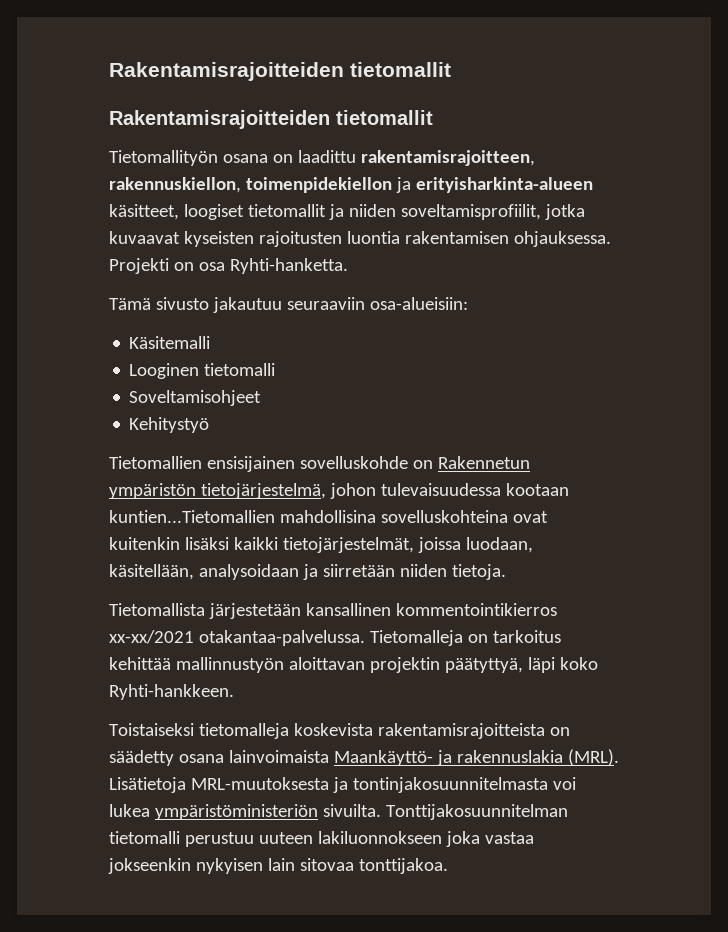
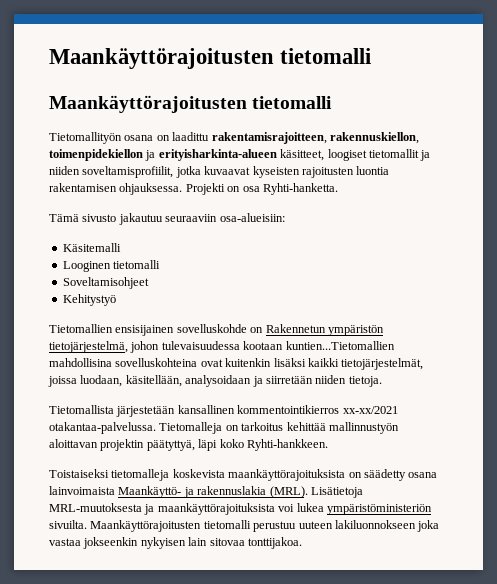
[109,62,451,81] [109,110,433,129] Rakentamisrajoitteiden tietomallit // Rakentamisrajoitteiden tietomallit -> [49,48,372,69] [49,95,333,113] Maankäyttörajoitusten tietomalli // Maankäyttörajoitusten tietomalli
[377,723,545,739] rakentamisrajoitteista -> [228,469,346,481] maankäyttörajoituksista
[352,777,548,793] tontinjakosuunnitelmasta -> [157,503,275,515] maankäyttörajoituksista
[385,804,568,820] Tonttijakosuunnitelman -> [90,520,202,532] Maankäyttörajoitusten

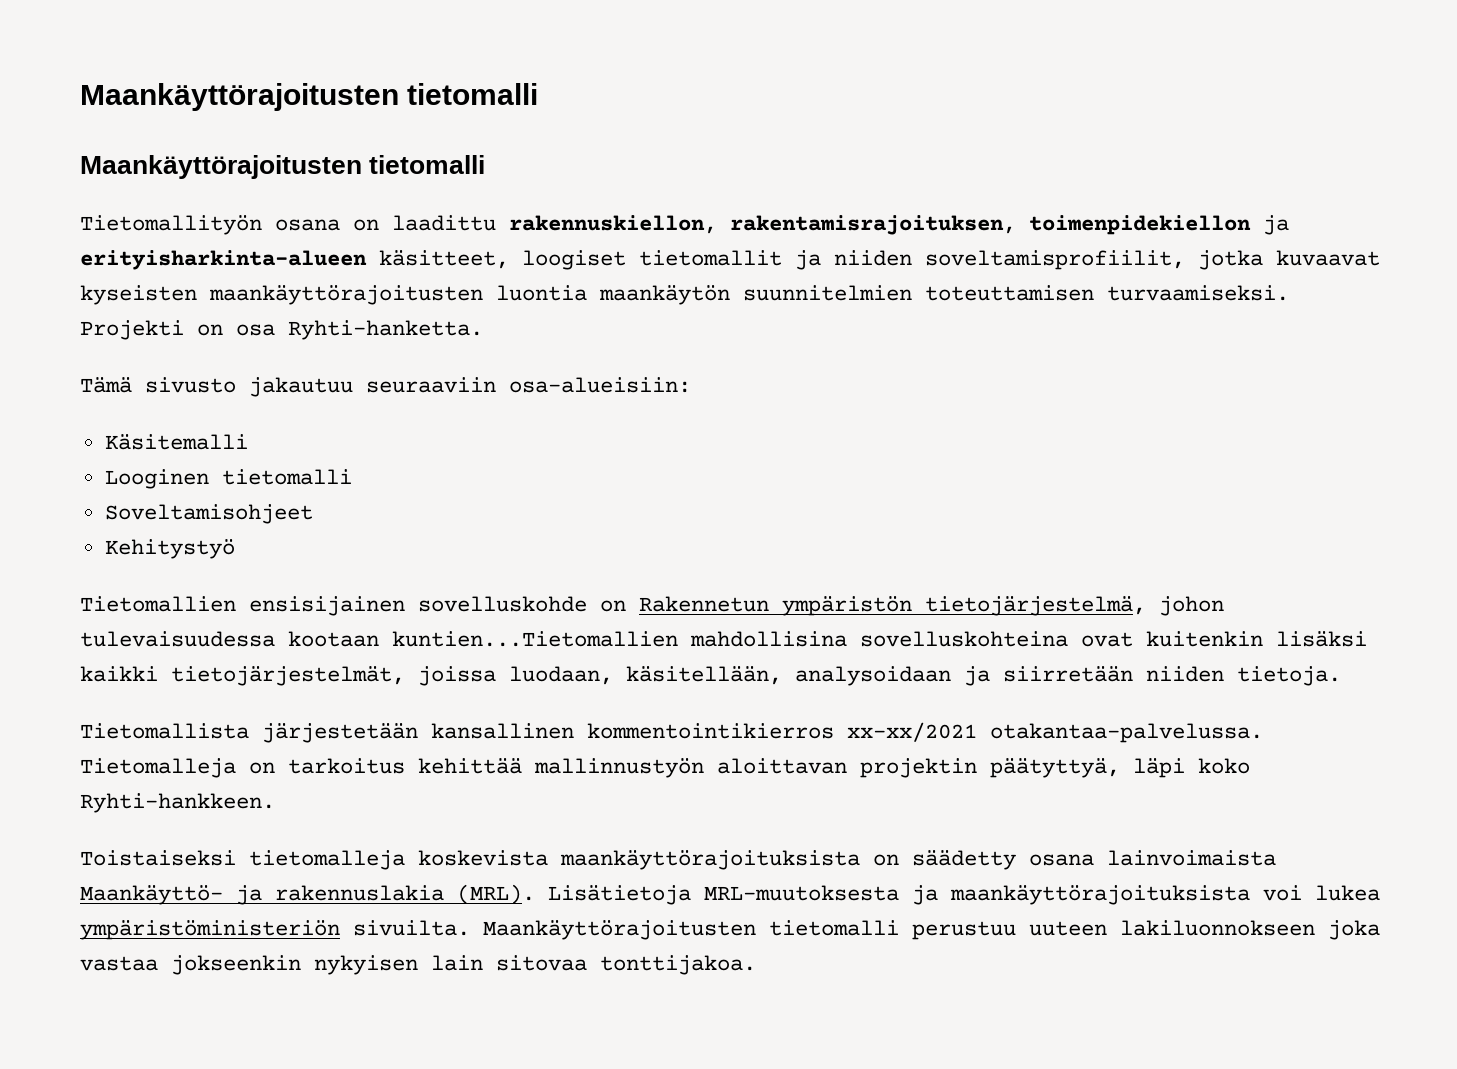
[211,132,419,144] rakentamisrajoitteen, rakennuskiellon, -> [509,215,1016,235] rakennuskiellon, rakentamisrajoituksen,
[301,166,390,178] [49,183,183,195] rajoitusten luontia rakentamisen ohjauksessa. -> [209,285,1289,305] maankäyttörajoitusten luontia maankäytön suunnitelmien toteuttamisen turvaamiseksi.

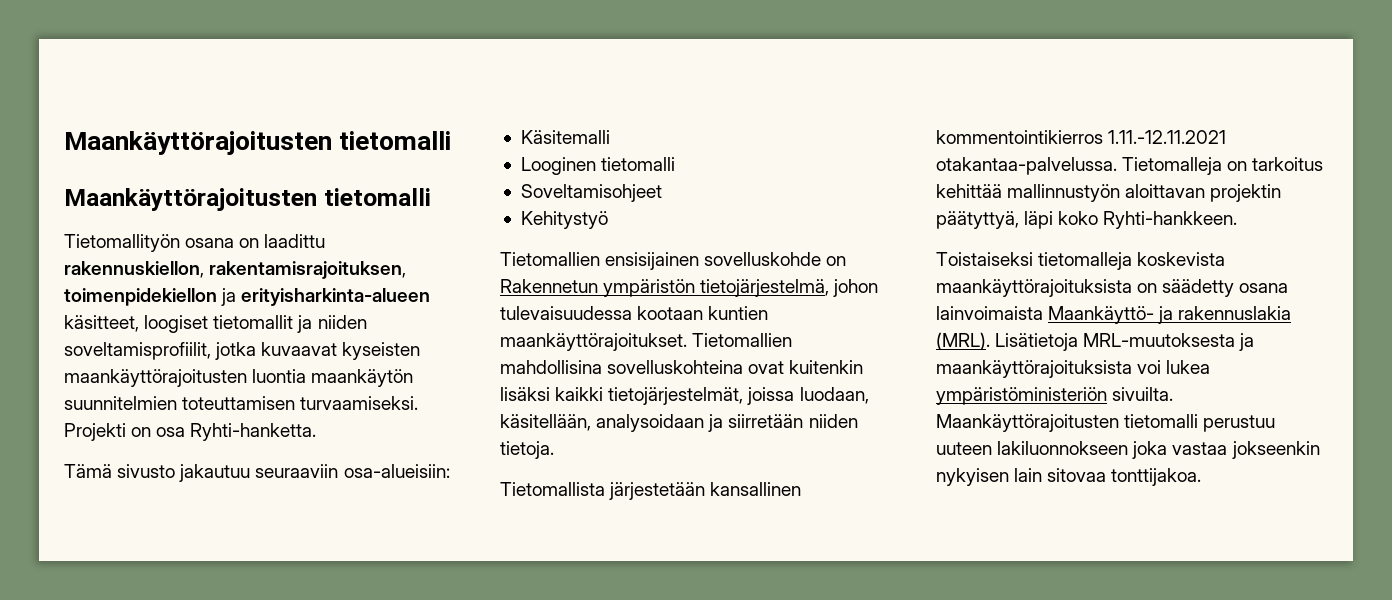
[392,631,678,647] kuntien...Tietomallien -> [708,306,769,320] [500,333,793,351] kuntien maankäyttörajoitukset. Tietomallien
[847,722,977,742] xx-xx/2021 -> [1108,130,1227,144] 1.11.-12.11.2021

